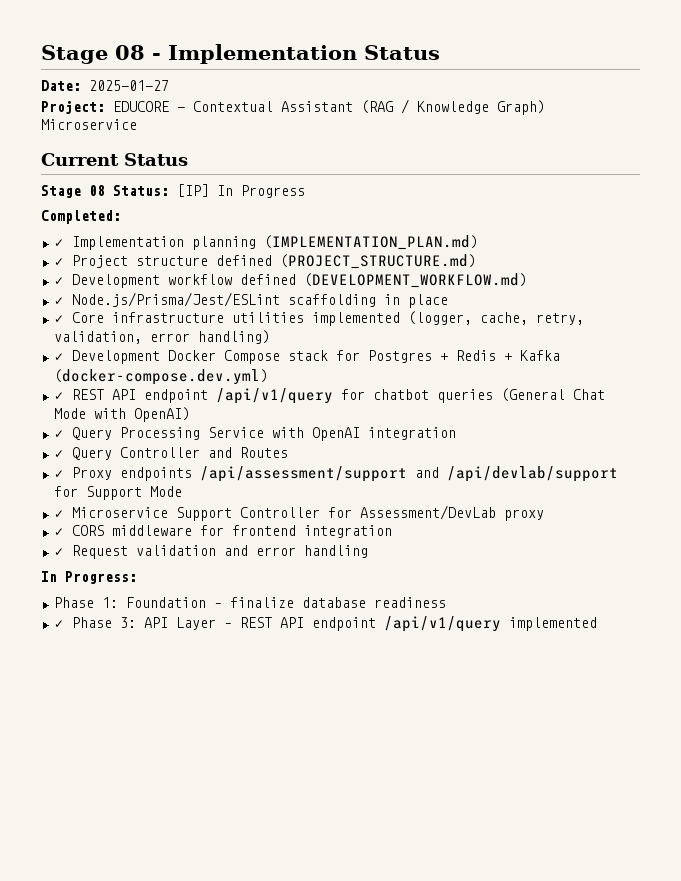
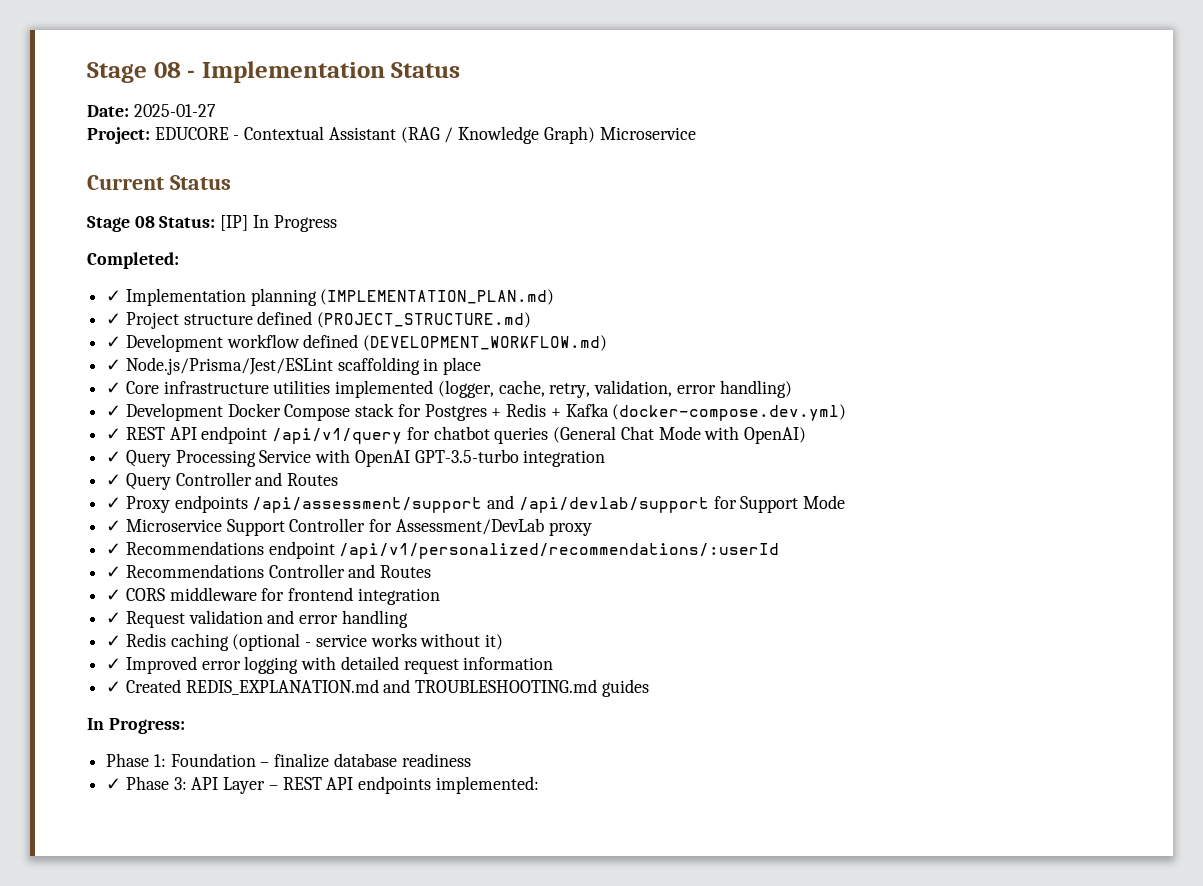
(360, 434) none -> [414,449,519,463] GPT-3.5-turbo
(544, 515) none -> [106,541,780,559] [106,564,432,578] // ✓ Recommendations endpoint /api/v1/personalized/recommendations/:userId // ✓ Recommendations Controller and Routes
(368, 551) none -> [106,633,504,651] [106,656,554,674] [106,679,649,697] // ✓ Redis caching (optional - service works without it) // ✓ Improved error logging with detailed request information // ✓ Created REDIS_EXPLANATION.md and TROUBLESHOOTING.md guides
[311,616,597,632] endpoint /api/v1/query implemented -> [358,776,539,794] endpoints implemented:

